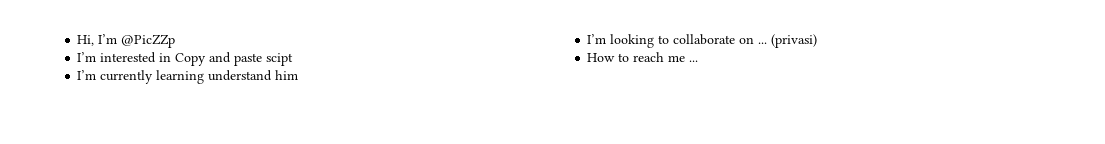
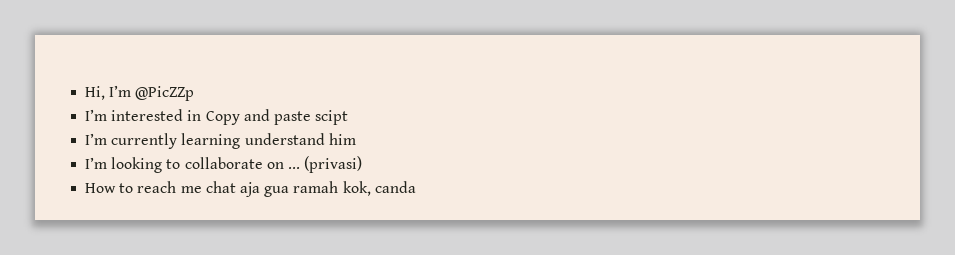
[689,60,699,62] ... -> [205,181,416,197] chat aja gua ramah kok, canda

